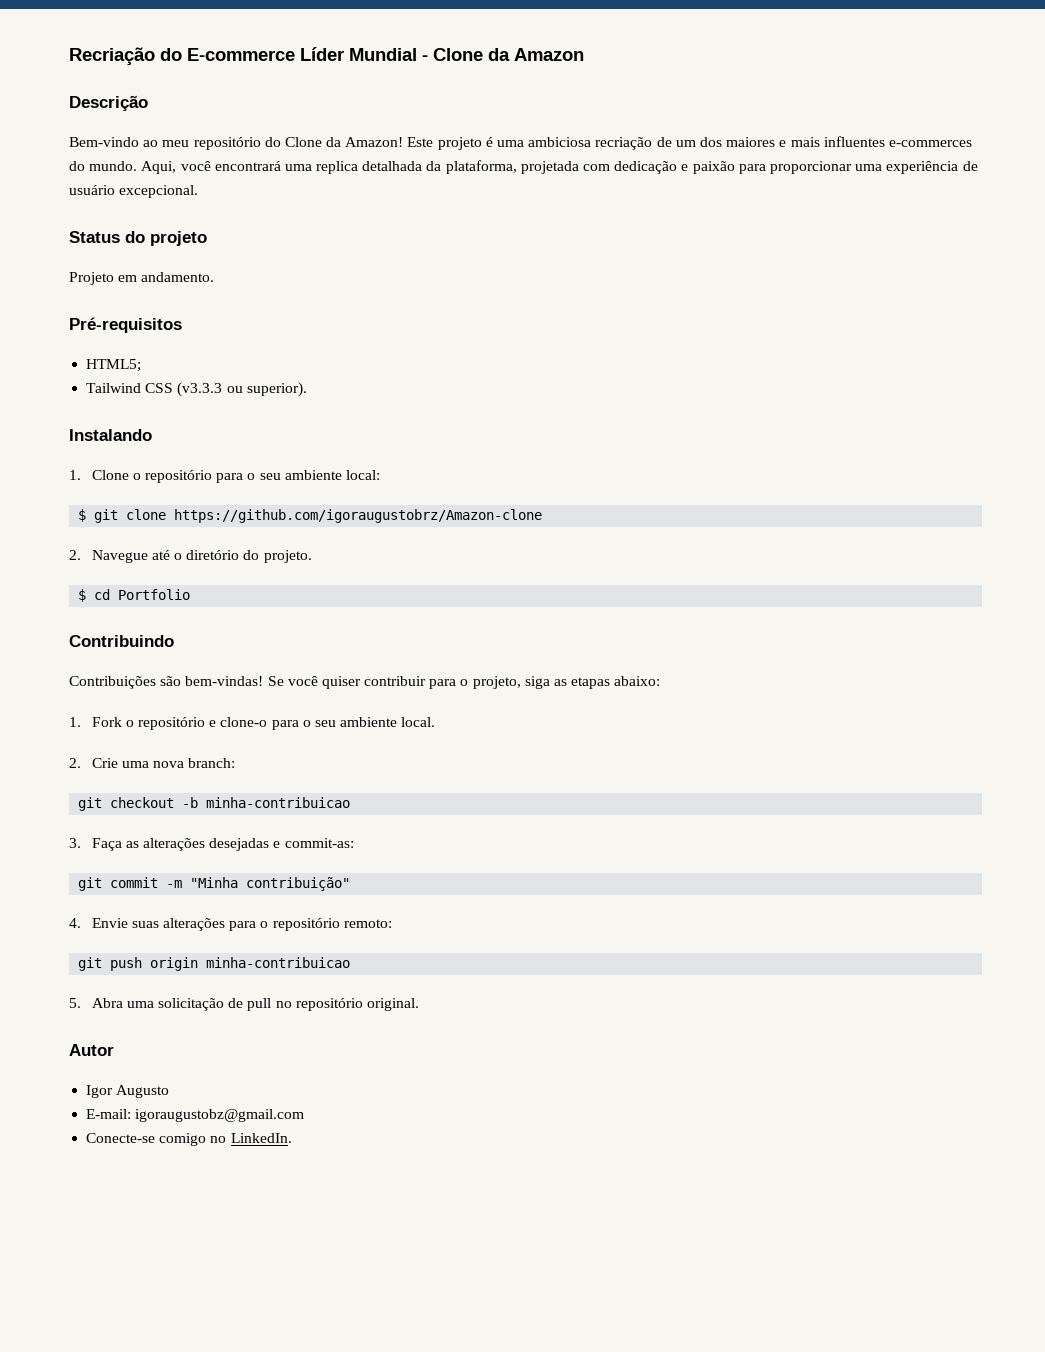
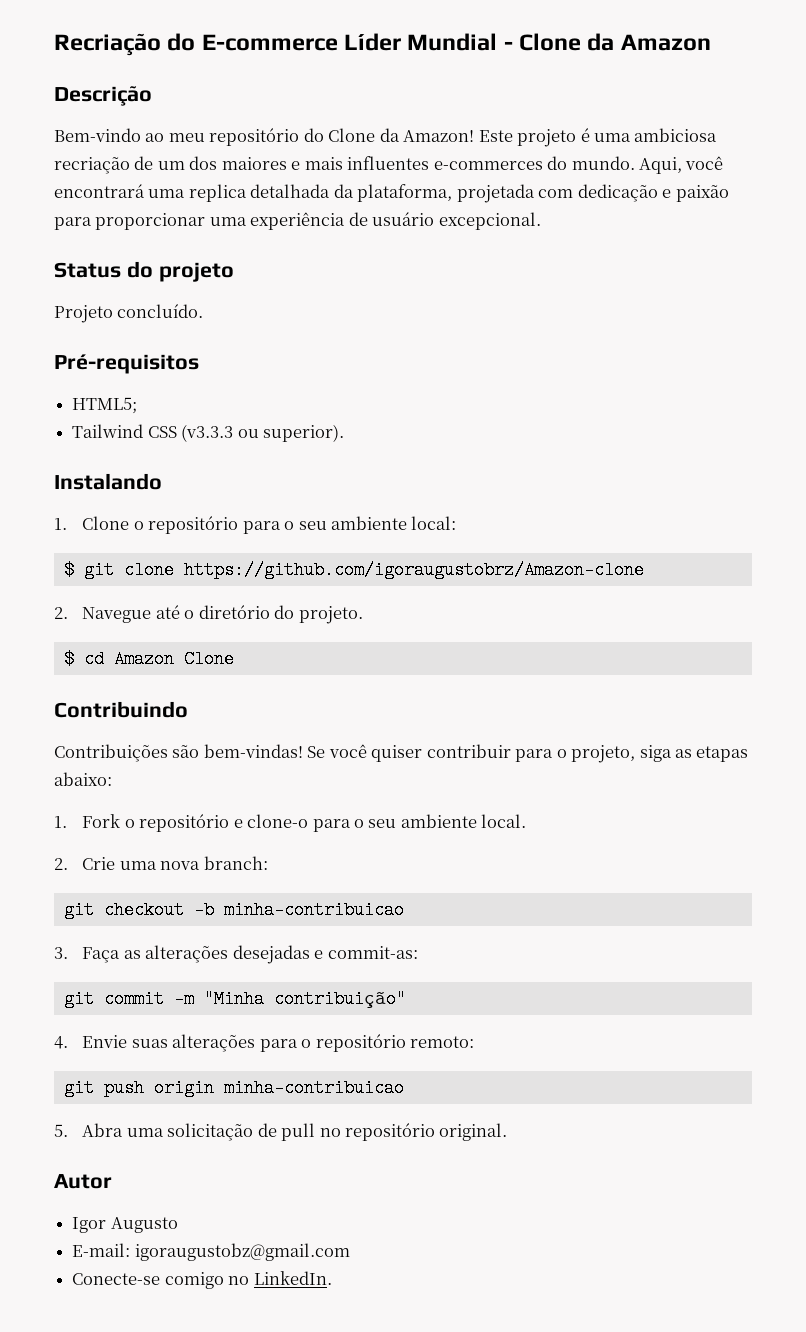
[118,272,215,282] em andamento. -> [117,304,204,318] concluído.
[118,589,191,600] Portfolio -> [113,650,234,668] Amazon Clone

